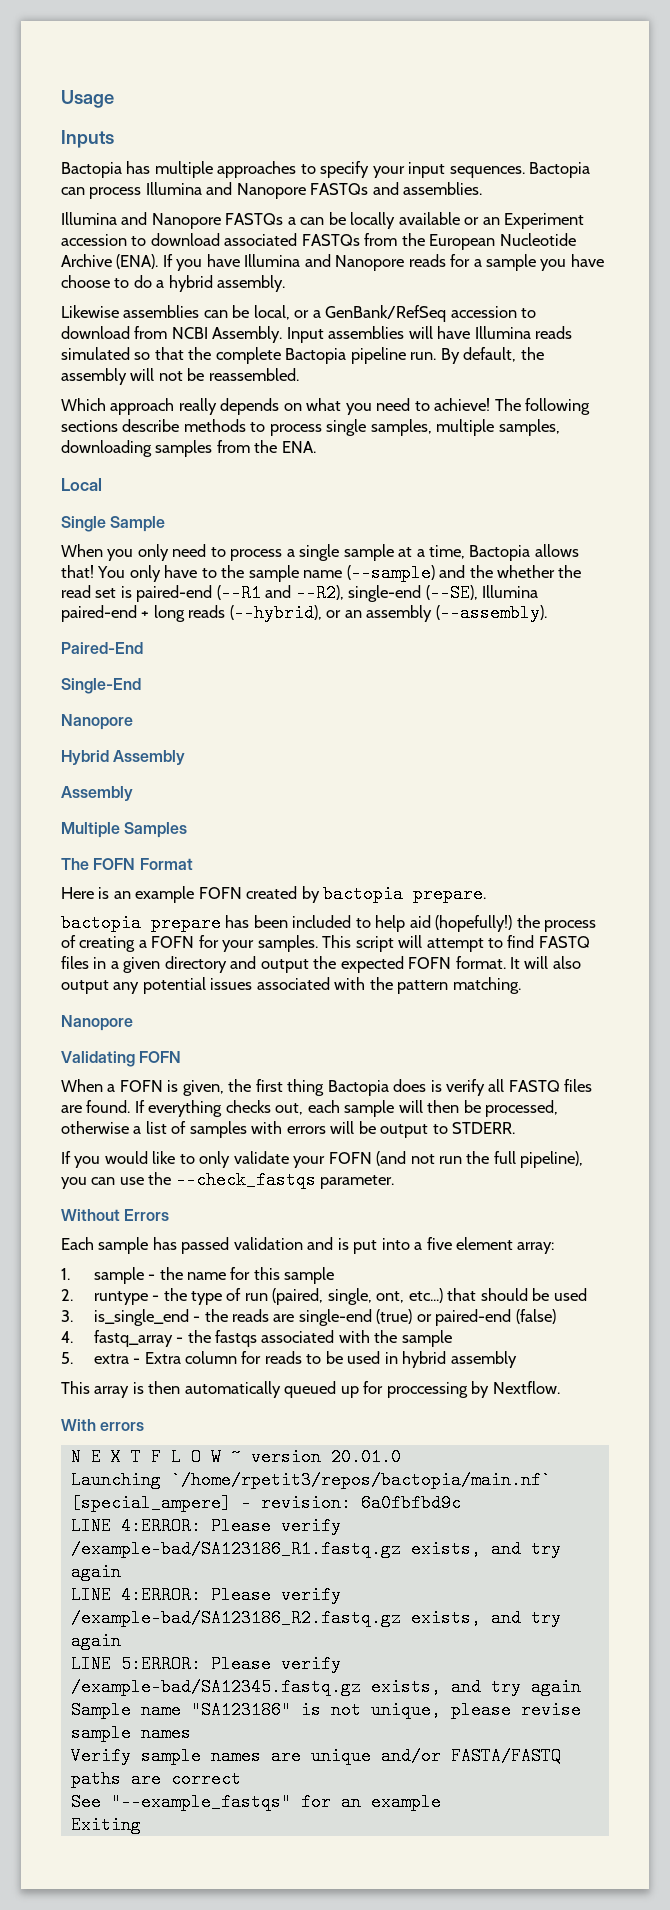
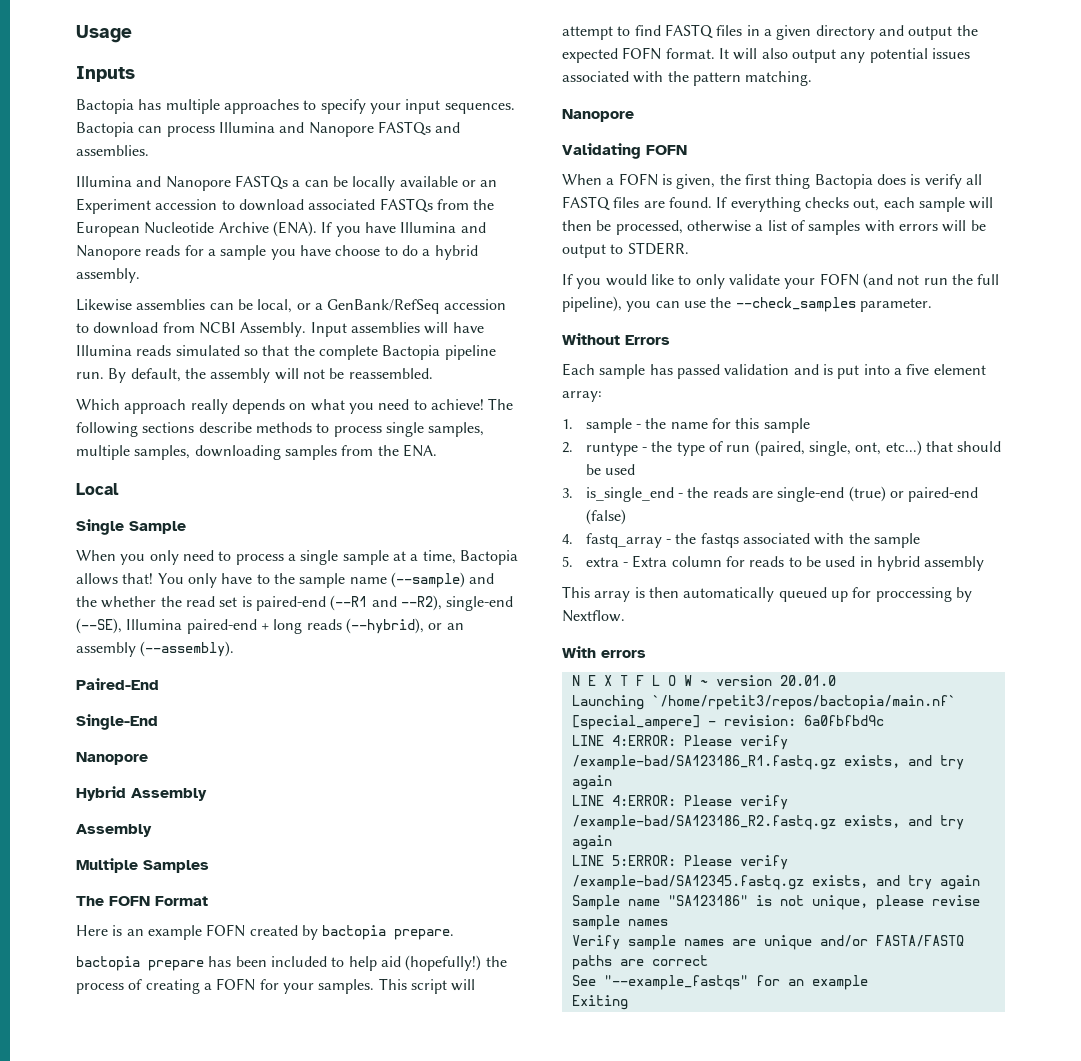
[175,1171,316,1189] --check_fastqs -> [735,297,856,312] --check_samples

